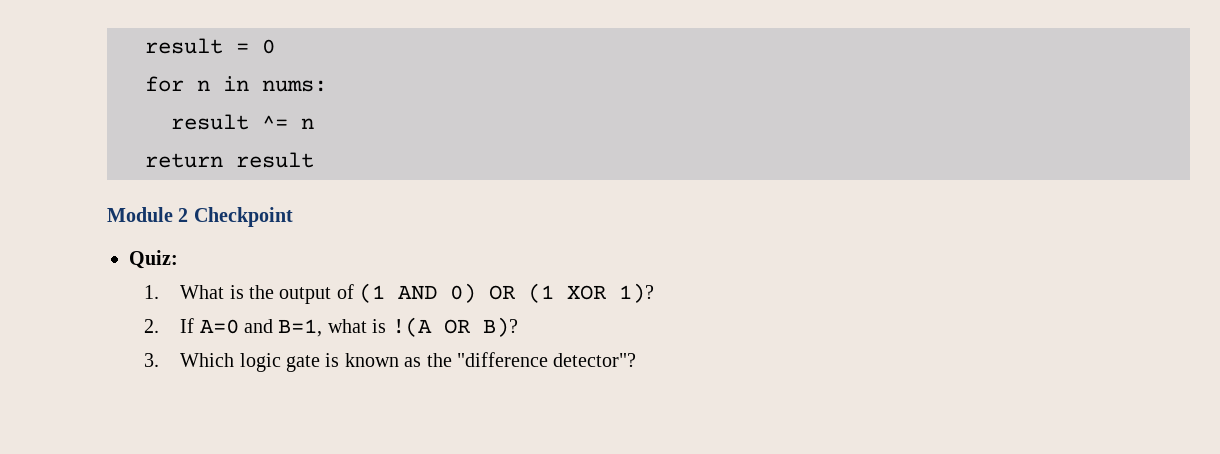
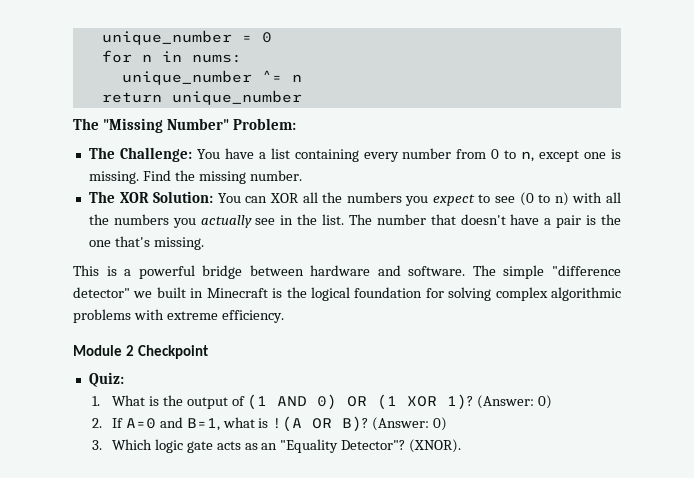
[145,38,223,54] result -> [101,30,232,45] unique_number
[171,114,249,130] result -> [121,70,252,85] unique_number
[236,152,314,168] result -> [171,90,302,105] [73,118,296,133] [88,147,621,162] [88,170,302,184] [88,191,621,206] [88,214,622,228] [88,236,204,250] [73,265,621,279] [73,287,621,301] [73,309,284,323] unique_number // The "Missing Number" Problem: // The Challenge: You have a list containing every number from 0 to n, except one is missing. Find the missing number. // The XOR Solution: You can XOR all the numbers you expect to see (0 to n) with all the numbers you actually see in the list. The number that doesn't have a pair is the one that's missing. // This is a powerful bridge between hardware and software. The simple "difference detector" we built in Minecraft is the logical foundation for solving complex algorithmic problems with extreme efficiency.
(655, 293) none -> [477,395,553,409] (Answer: 0)
(518, 327) none -> [372,417,448,431] (Answer: 0)
[325,352,637,367] is known as the "difference detector"? -> [216,439,462,453] acts as an "Equality Detector"? (XNOR).

